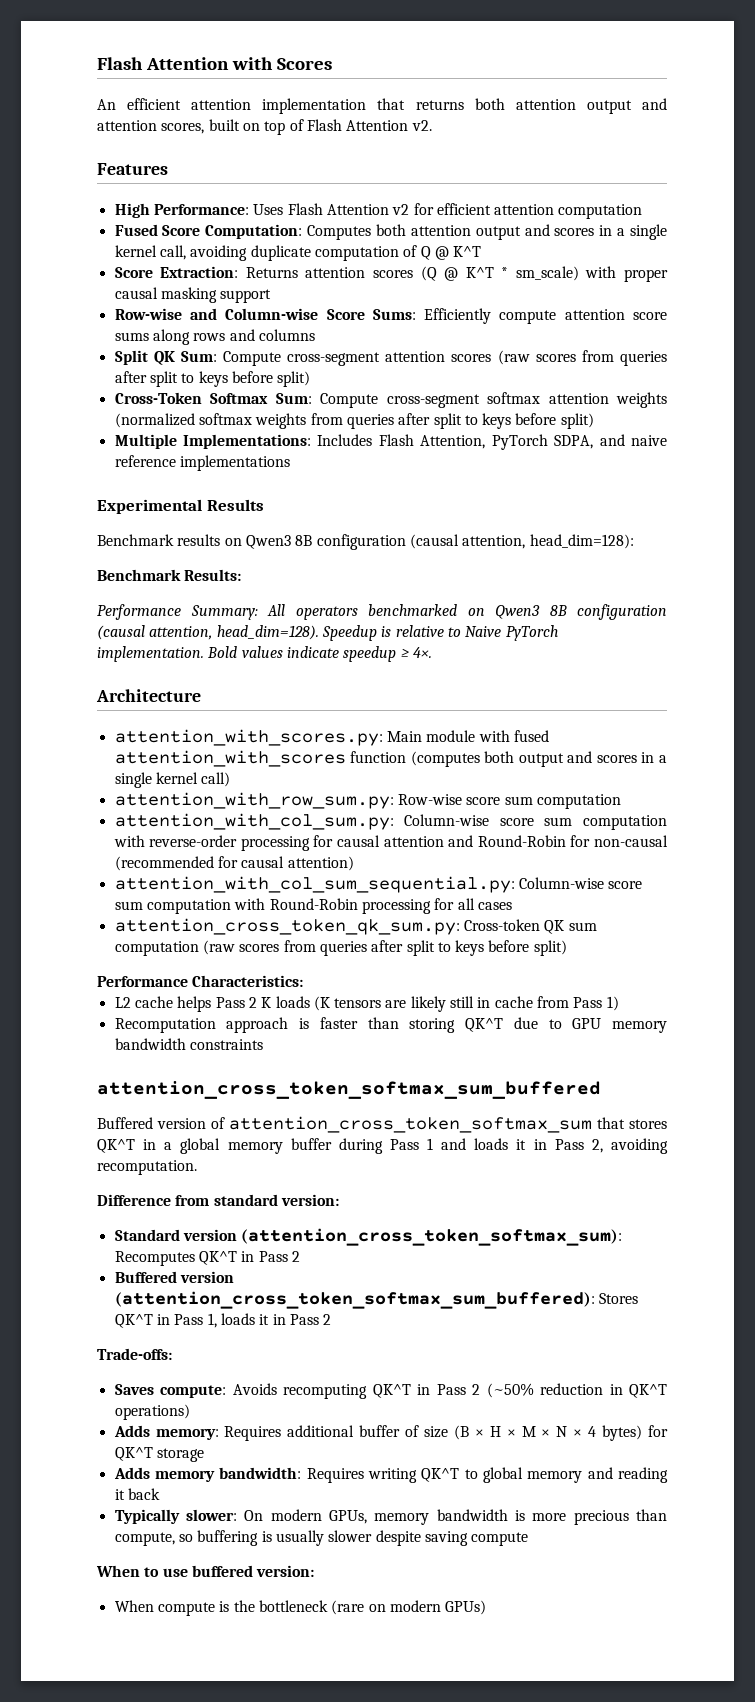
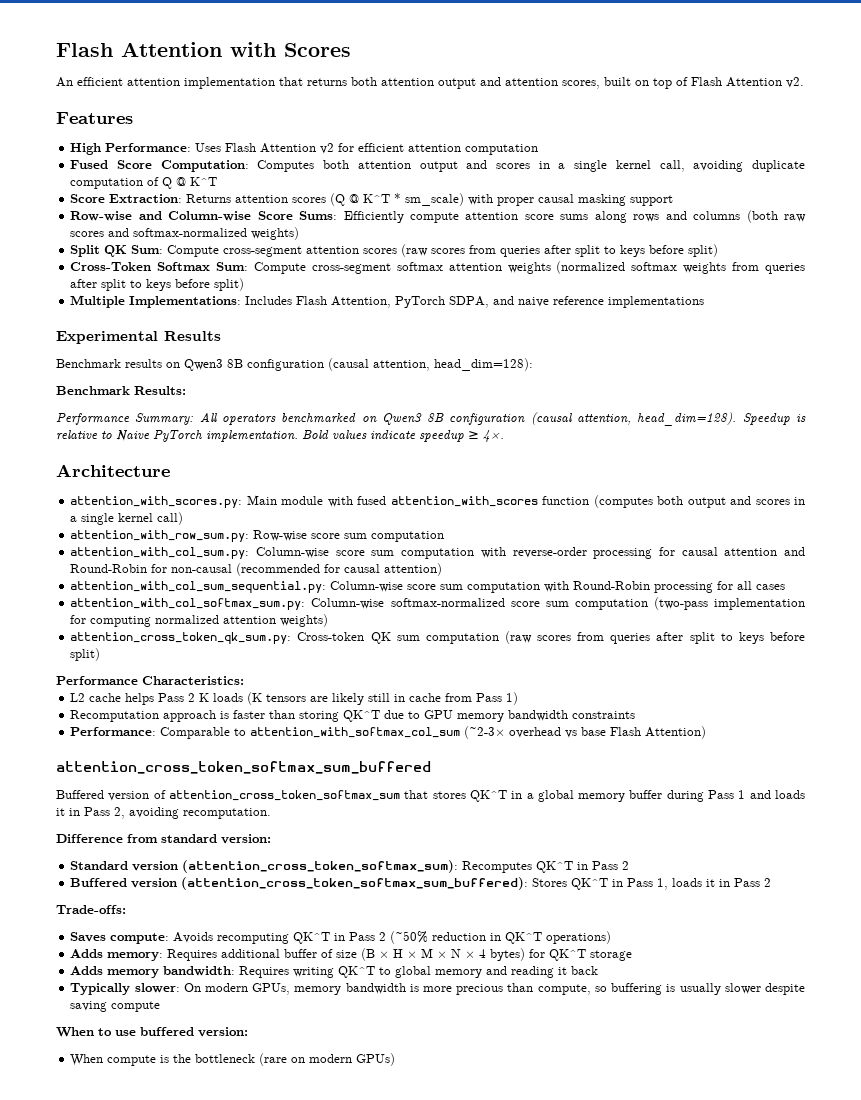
(315, 335) none -> [746,210,807,223] [70,227,300,240] (both raw scores and softmax-normalized weights)
(512, 906) none -> [70,597,806,610] [70,614,329,627] // attention_with_col_softmax_sum.py: Column-wise softmax-normalized score sum computation (two-pass implementation for computing normalized attention weights)
(263, 1044) none -> [70,726,707,739] // Performance: Comparable to attention_with_softmax_col_sum (~2-3× overhead vs base Flash Attention)

